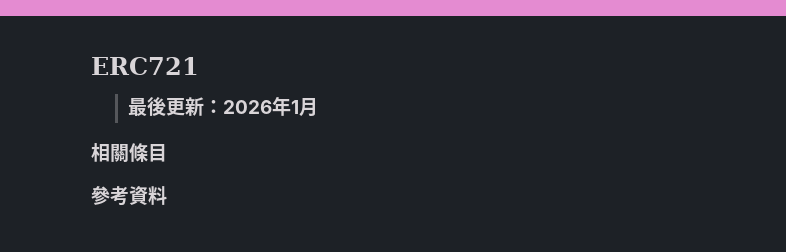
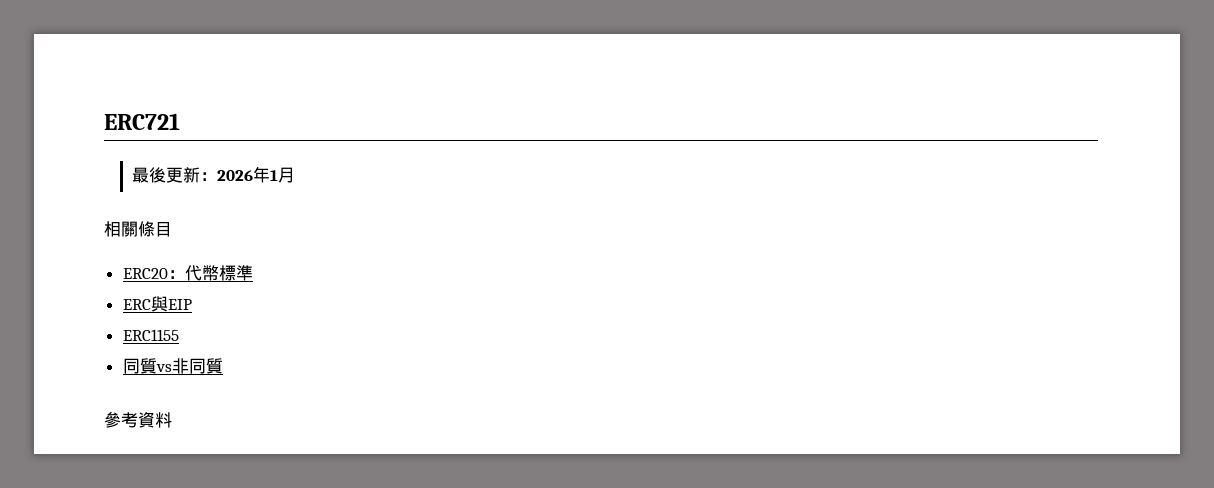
(167, 153) none -> [122,265,253,281] [122,296,192,312] [122,329,179,341] [122,358,223,374] // ERC20：代幣標準 // ERC與EIP // ERC1155 // 同質vs非同質

